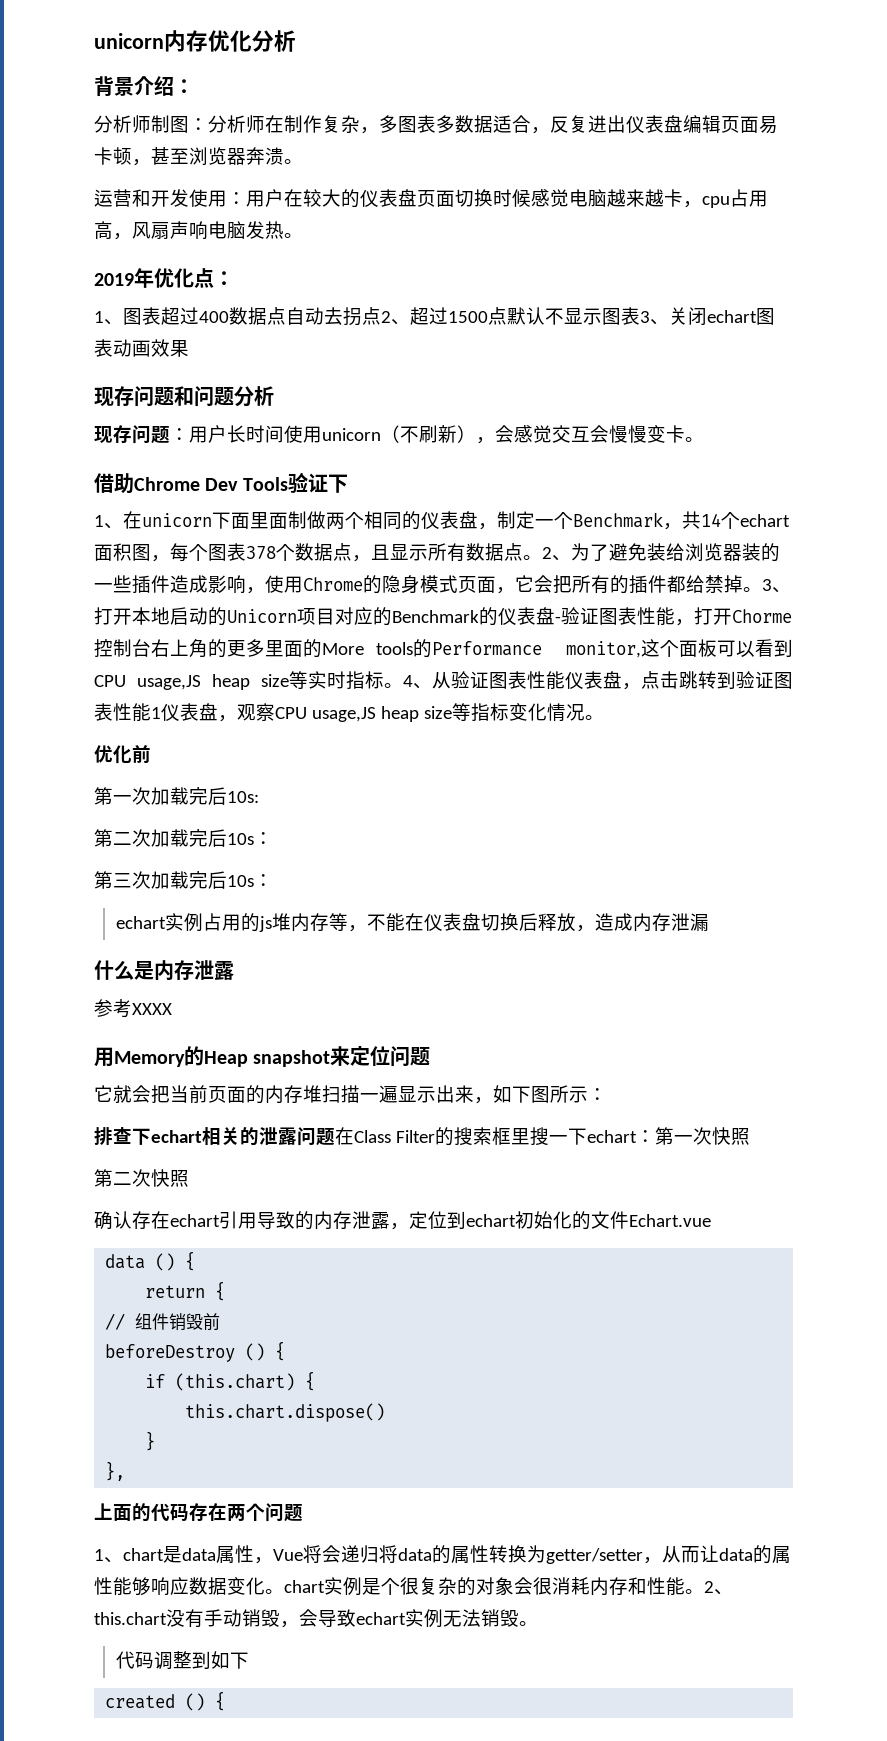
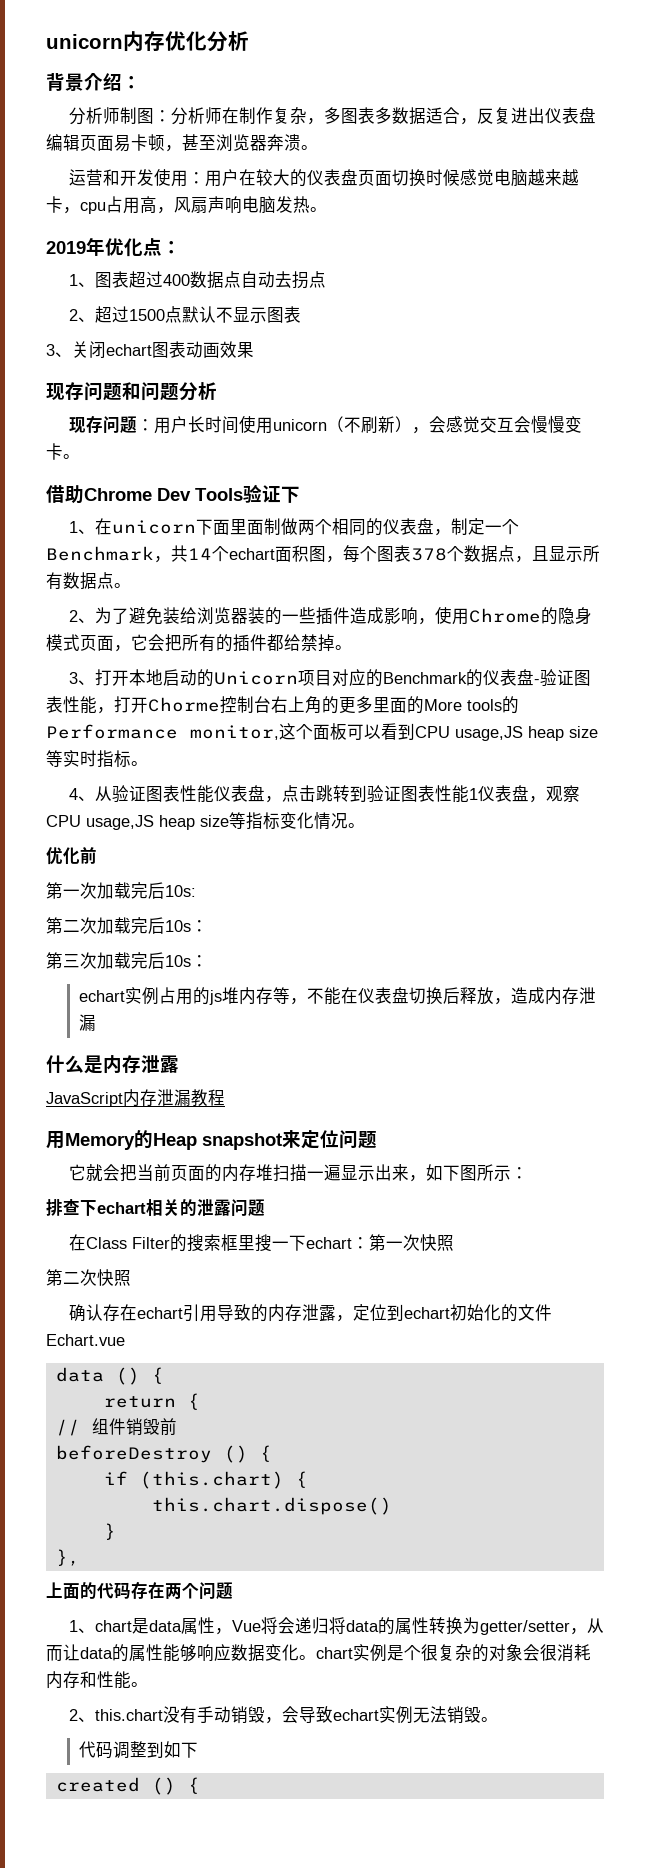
(381, 316) none -> (326, 279) //
(640, 316) none -> (301, 314) //
(542, 557) none -> (131, 585) //
(762, 589) none -> (352, 647) //
(403, 685) none -> (148, 763) //
[94,999,172,1018] 参考XXXX -> [46,1089,225,1107] JavaScript内存泄漏教程
(335, 1137) none -> (265, 1207) //
(704, 1591) none -> (148, 1684) //

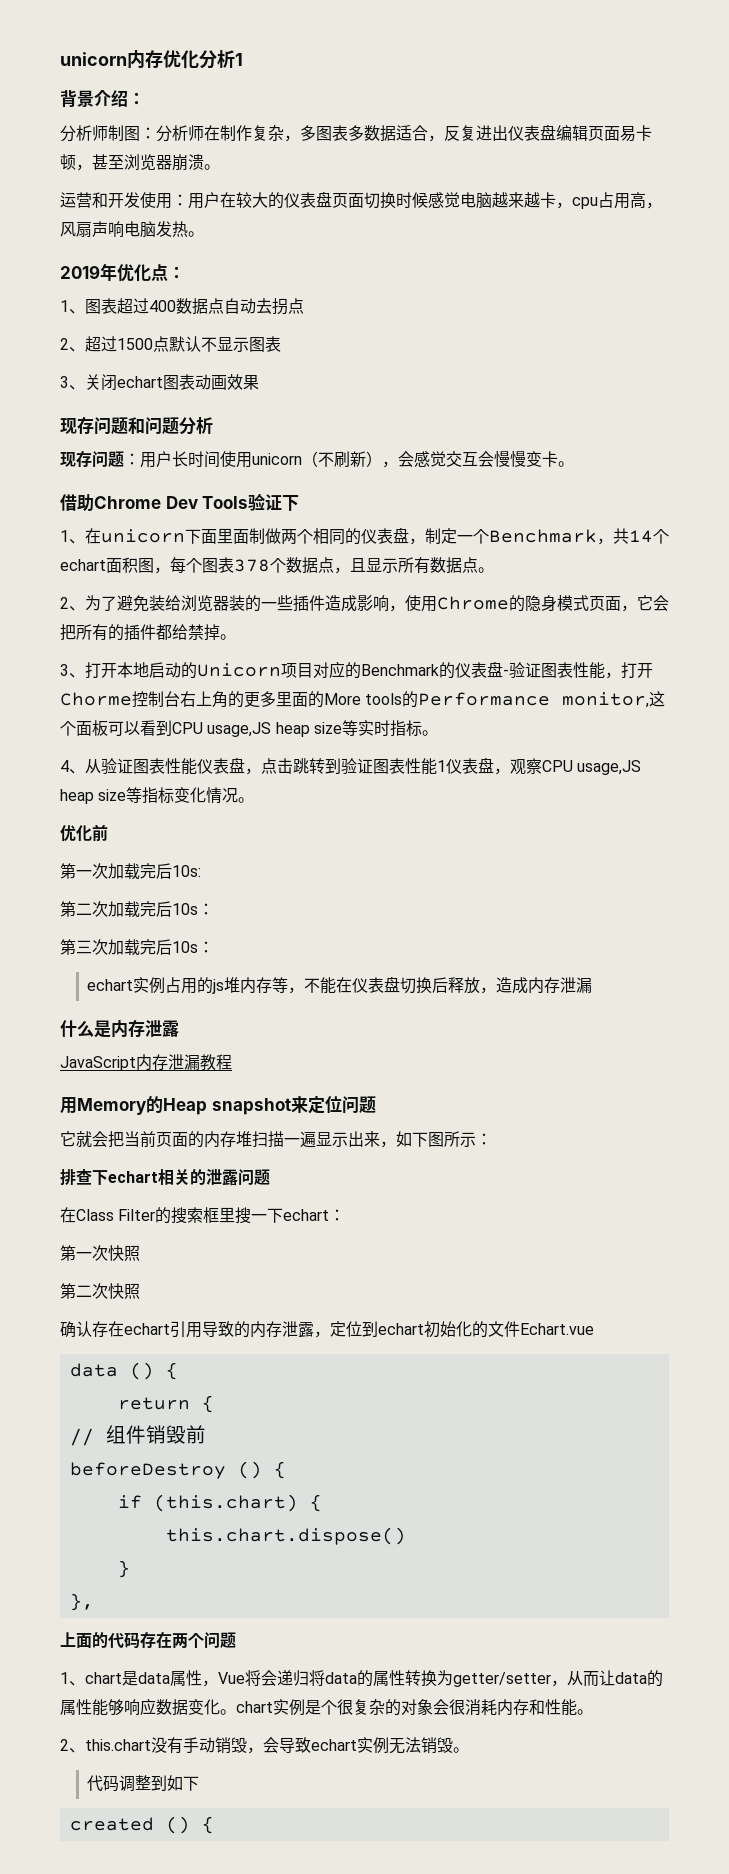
(249, 41) none -> [235,53,243,66] 1
[267,134,284,151] 奔 -> [172,154,188,171] 崩
(369, 1243) none -> (346, 1215) //

